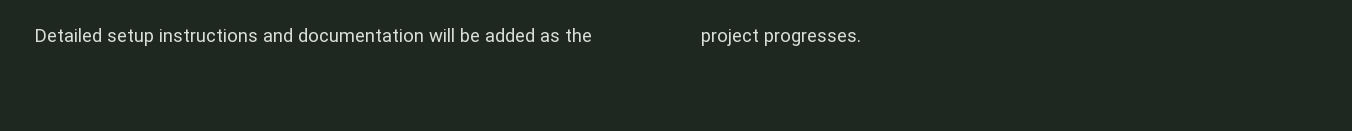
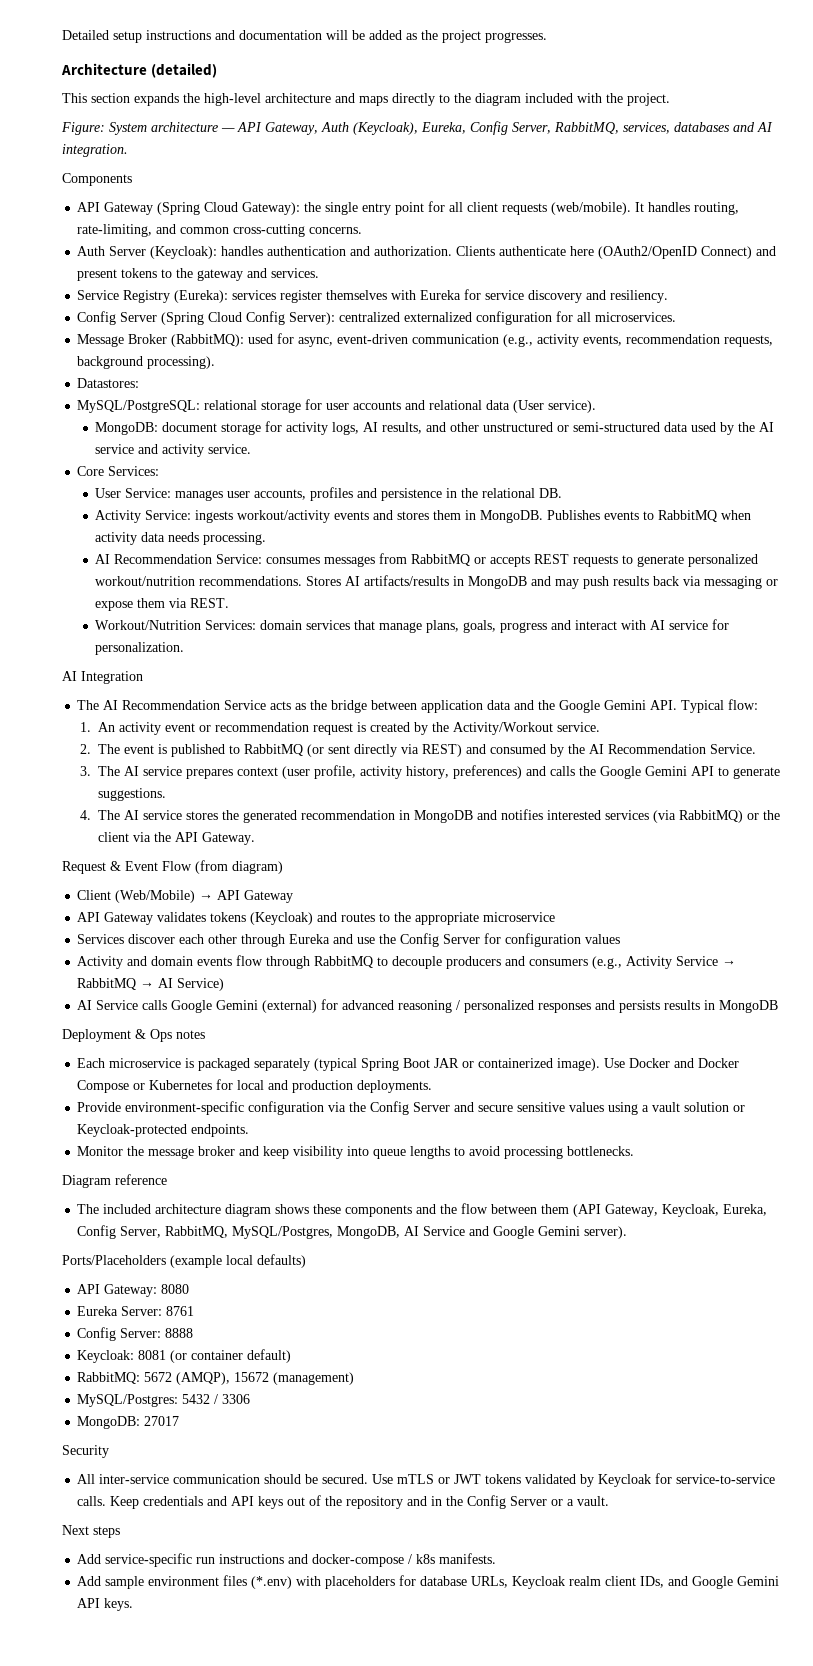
(861, 38) none -> [61,63,218,78] [62,93,670,106] [61,121,773,135] [62,144,128,157] [62,173,132,186] [77,201,740,215] [77,224,363,237] [77,246,777,259] [77,268,320,281] [77,289,669,303] [77,311,677,325] [77,333,774,347] [77,356,216,369] [77,378,140,388] [77,399,597,413] [95,421,775,435] [95,444,252,457] [77,466,160,476] [95,487,563,501] [95,510,752,523] [95,532,267,545] [95,553,759,567] [95,575,779,589] [95,598,230,611] [95,619,730,633] [95,642,185,655] [62,671,143,684] [77,699,759,713] [79,722,600,735] [79,744,756,757] [79,765,780,779] [97,788,166,801] [79,809,780,823] [97,832,255,845] [62,860,283,874] [77,890,294,903] [77,912,556,925] [77,933,621,947] [77,955,737,969] [77,978,225,991] [77,999,779,1013] [62,1029,205,1042] [77,1058,740,1071] [77,1079,433,1093] [77,1101,746,1115] [77,1124,250,1137] [77,1146,635,1159] [62,1174,167,1188] [77,1203,768,1217] [77,1225,628,1239] [62,1254,306,1268] [77,1284,190,1297] [77,1306,195,1316] [77,1327,194,1341] [77,1349,292,1363] [77,1372,355,1385] [77,1394,251,1407] [77,1416,180,1429] [62,1445,109,1458] [77,1473,776,1487] [77,1495,610,1509] [62,1525,120,1538] [77,1553,497,1567] [77,1575,780,1589] [77,1598,134,1611] // Architecture (detailed) // This section expands the high-level architecture and maps directly to the diagram included with the project. // Figure: System architecture — API Gateway, Auth (Keycloak), Eureka, Config Server, RabbitMQ, services, databases and AI integration. // Components // API Gateway (Spring Cloud Gateway): the single entry point for all client requests (web/mobile). It handles routing, rate-limiting, and common cross-cutting concerns. // Auth Server (Keycloak): handles authentication and authorization. Clients authenticate here (OAuth2/OpenID Connect) and present tokens to the gateway and services. // Service Registry (Eureka): services register themselves with Eureka for service discovery and resiliency. // Config Server (Spring Cloud Config Server): centralized externalized configuration for all microservices. // Message Broker (RabbitMQ): used for async, event-driven communication (e.g., activity events, recommendation requests, background processing). // Datastores: // MySQL/PostgreSQL: relational storage for user accounts and relational data (User service). // MongoDB: document storage for activity logs, AI results, and other unstructured or semi-structured data used by the AI service and activity service. // Core Services: // User Service: manages user accounts, profiles and persistence in the relational DB. // Activity Service: ingests workout/activity events and stores them in MongoDB. Publishes events to RabbitMQ when activity data needs processing. // AI Recommendation Service: consumes messages from RabbitMQ or accepts REST requests to generate personalized workout/nutrition recommendations. Stores AI artifacts/results in MongoDB and may push results back via messaging or expose them via REST. // Workout/Nutrition Services: domain services that manage plans, goals, progress and interact with AI service for personalization. // AI Integration // The AI Recommendation Service acts as the bridge between application data and the Google Gemini API. Typical flow: // 1. An activity event or recommendation request is created by the Activity/Workout service. // 2. The event is published to RabbitMQ (or sent directly via REST) and consumed by the AI Recommendation Service. // 3. The AI service prepares context (user profile, activity history, preferences) and calls the Google Gemini API to generate suggestions. // 4. The AI service stores the generated recommendation in MongoDB and notifies interested services (via RabbitMQ) or the client via the API Gateway. // Request & Event Flow (from diagram) // Client (Web/Mobile) → API Gateway // API Gateway validates tokens (Keycloak) and routes to the appropriate microservice // Services discover each other through Eureka and use the Config Server for configuration values // Activity and domain events flow through RabbitMQ to decouple producers and consumers (e.g., Activity Service → RabbitMQ → AI Service) // AI Service calls Google Gemini (external) for advanced reasoning / personalized responses and persists results in MongoDB // Deployment & Ops notes // Each microservice is packaged separately (typical Spring Boot JAR or containerized image). Use Docker and Docker Compose or Kubernetes for local and production deployments. // Provide environment-specific configuration via the Config Server and secure sensitive values using a vault solution or Keycloak-protected endpoints. // Monitor the message broker and keep visibility into queue lengths to avoid processing bottlenecks. // Diagram reference // The included architecture diagram shows these components and the flow between them (API Gateway, Keycloak, Eureka, Config Server, RabbitMQ, MySQL/Postgres, MongoDB, AI Service and Google Gemini server). // Ports/Placeholders (example local defaults) // API Gateway: 8080 // Eureka Server: 8761 // Config Server: 8888 // Keycloak: 8081 (or container default) // RabbitMQ: 5672 (AMQP), 15672 (management) // MySQL/Postgres: 5432 / 3306 // MongoDB: 27017 // Security // All inter-service communication should be secured. Use mTLS or JWT tokens validated by Keycloak for service-to-service calls. Keep credentials and API keys out of the repository and in the Config Server or a vault. // Next steps // Add service-specific run instructions and docker-compose / k8s manifests. // Add sample environment files (*.env) with placeholders for database URLs, Keycloak realm client IDs, and Google Gemini API keys.

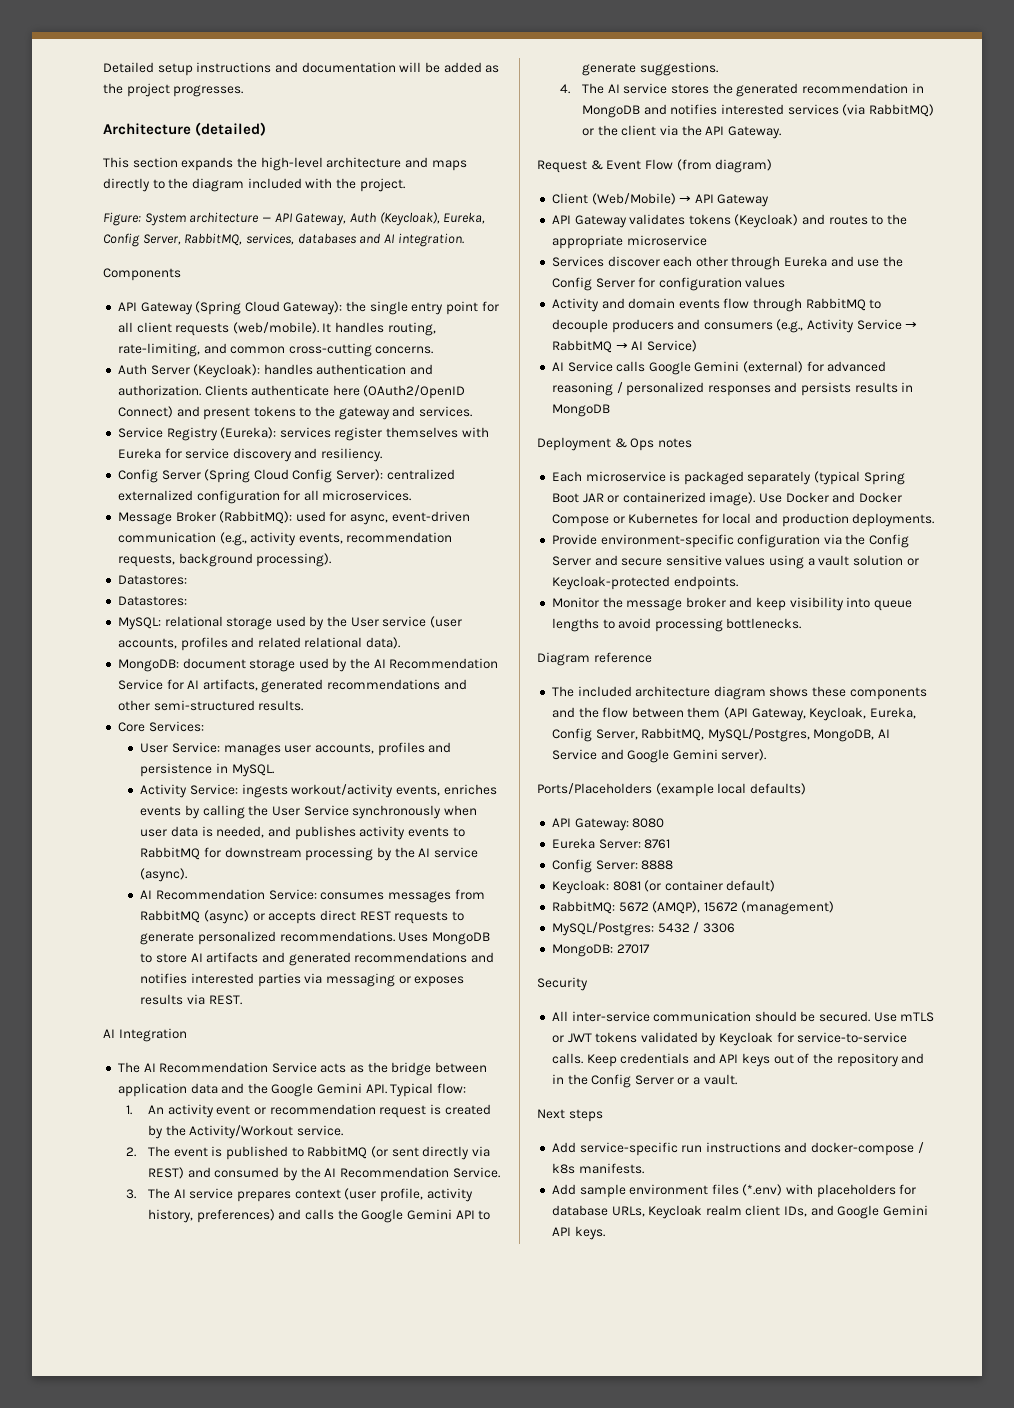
[77,399,597,413] [95,421,775,435] [95,444,252,457] MySQL/PostgreSQL: relational storage for user accounts and relational data (User service). // MongoDB: document storage for activity logs, AI results, and other unstructured or semi-structured data used by the AI service and activity service. -> [117,596,187,606] [117,616,463,630] [117,637,401,651] [117,658,499,672] [117,679,467,693] [117,700,304,711] Datastores: // MySQL: relational storage used by the User service (user accounts, profiles and related relational data). // MongoDB: document storage used by the AI Recommendation Service for AI artifacts, generated recommendations and other semi-structured results.
[461,488,563,498] the relational DB. -> [231,764,274,777] MySQL.
[334,510,752,523] [95,532,267,545] events and stores them in MongoDB. Publishes events to RabbitMQ when activity data needs processing. -> [395,784,497,796] [140,805,477,819] [140,826,465,840] [140,847,478,861] [140,868,188,882] events, enriches events by calling the User Service synchronously when user data is needed, and publishes activity events to RabbitMQ for downstream processing by the AI service (async).
(471, 560) none -> [204,910,250,924] (async)
(531, 561) none -> [319,910,356,921] direct
[95,575,680,589] workout/nutrition recommendations. Stores AI artifacts/results in MongoDB and may push results back -> [279,931,490,945] [140,952,494,966] [140,973,301,987] recommendations. Uses MongoDB to store AI artifacts and generated recommendations and notifies interested parties
[95,598,166,611] expose them -> [414,976,465,987] [140,994,184,1005] exposes results
[95,619,730,633] [95,642,185,655] // Workout/Nutrition Services: domain services that manage plans, goals, progress and interact with AI service for personalization. -> (242, 1000) none

